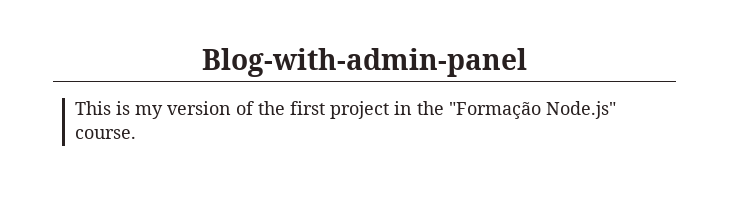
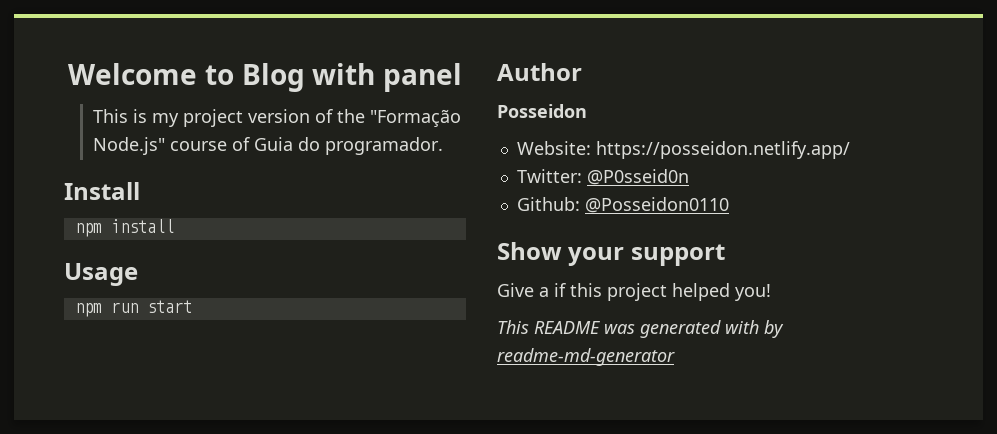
[202,48,527,77] Blog-with-admin-panel -> [68,63,462,92] Welcome to Blog with panel
(163, 112) none -> [182,109,243,127] project
[289,101,616,119] [74,129,136,139] first project in the "Formação Node.js" course. -> [369,109,461,127] [92,137,443,155] [64,182,140,200] [74,219,174,237] [64,263,138,286] [74,300,192,317] [497,63,582,81] [497,104,587,118] [516,141,850,159] [516,169,689,185] [516,197,729,213] [497,242,725,266] [497,283,771,301] [497,320,784,338] [497,348,675,366] "Formação Node.js" course of Guia do programador. // Install // npm install // Usage // npm run start // Author // Posseidon // Website: https://posseidon.netlify.app/ // Twitter: @P0sseid0n // Github: @Posseidon0110 // Show your support // Give a if this project helped you! // This README was generated with by readme-md-generator

